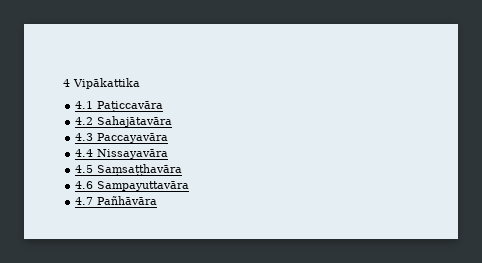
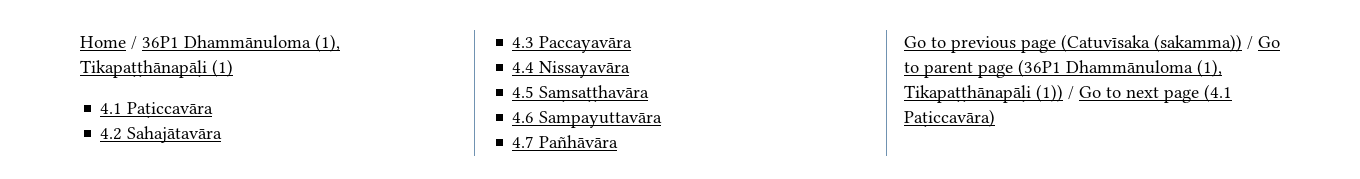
[63,78,140,89] 4 Vipākattika -> [80,34,340,52] [80,59,233,78] Home / 36P1 Dhammānuloma (1), Tikapaṭṭhānapāḷi (1)
(158, 200) none -> [904,34,1280,53] [904,59,1222,78] [904,84,1232,103] [904,109,995,127] // Go to previous page (Catuvīsaka (sakamma)) / Go to parent page (36P1 Dhammānuloma (1), Tikapaṭṭhānapāḷi (1)) / Go to next page (4.1 Paṭiccavāra)

